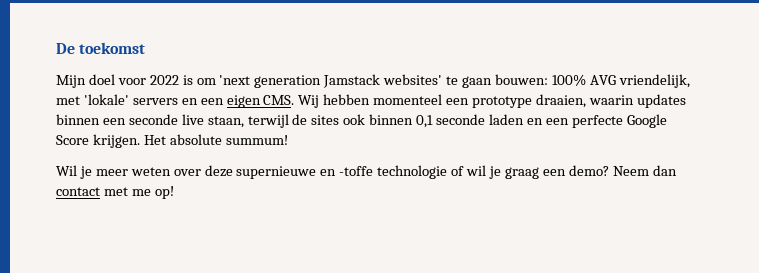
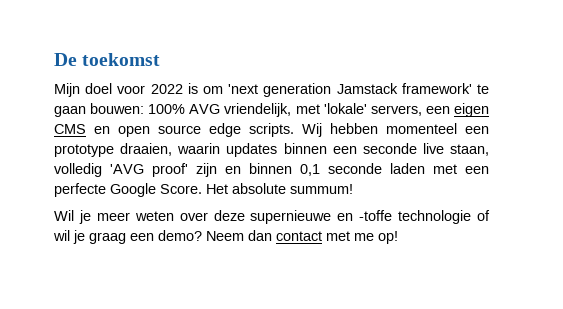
[383,74,443,85] websites' -> [401,83,472,94] framework'
[132,95,295,108] servers en een eigen CMS. -> [370,103,489,117] [54,123,294,137] servers, een eigen CMS en open source edge scripts.
[247,114,366,128] terwijl de sites ook -> [54,163,241,177] volledig 'AVG proof' zijn en
[526,118,543,125] en -> [433,164,457,174] met
[56,134,140,148] Score krijgen. -> [160,184,202,194] Score.

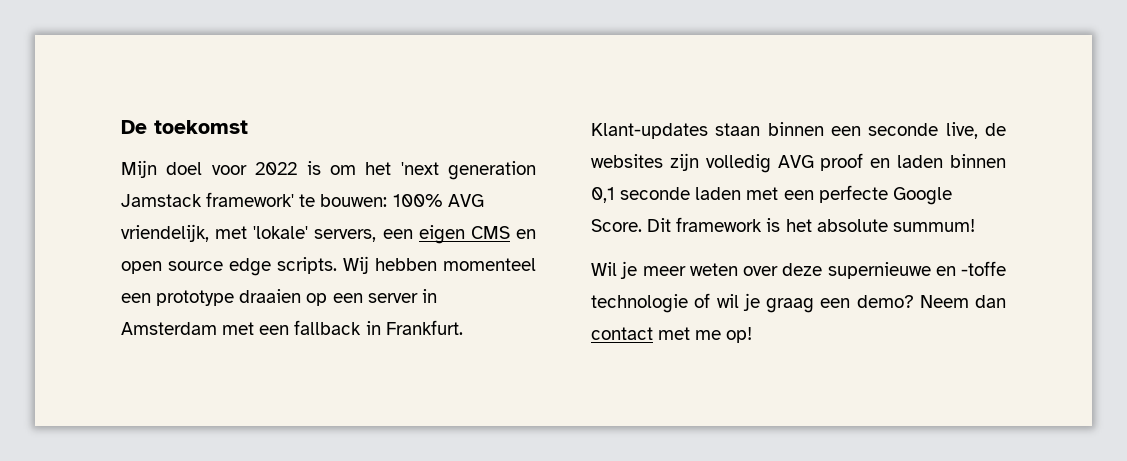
(223, 90) none -> [365,162,392,175] het
[54,106,86,117] gaan -> (316, 200) none
[120,143,489,157] [54,163,241,177] draaien, waarin updates binnen een seconde live staan, volledig 'AVG proof' zijn en -> [239,289,437,306] [121,320,463,335] [591,122,1006,139] [591,153,944,173] draaien op een server in Amsterdam met een fallback in Frankfurt. Klant-updates staan binnen een seconde live, de websites zijn volledig AVG proof en laden
[206,184,228,194] Het -> [647,217,812,232] Dit framework is het

